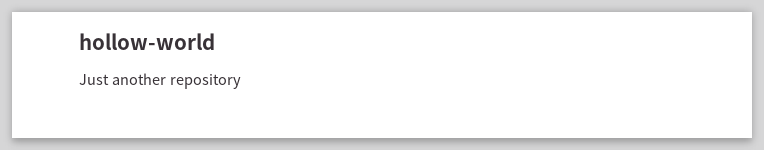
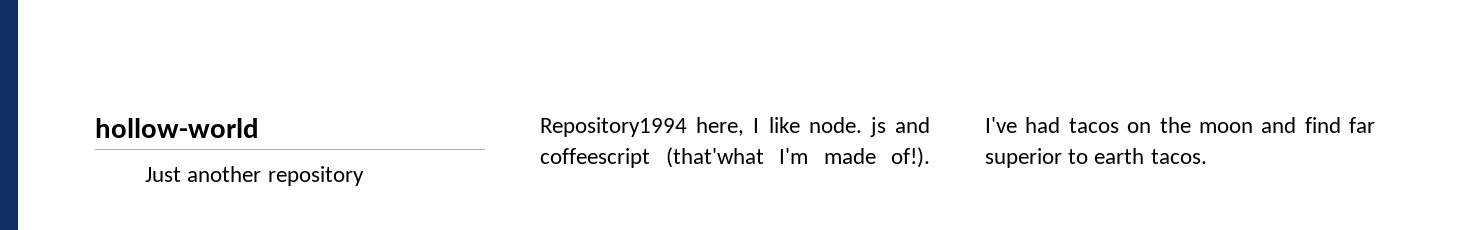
(241, 81) none -> [540,117,930,137] [540,147,930,168] [985,117,1375,133] [985,148,1207,168] Repository1994 here, I like node. js and coffeescript (that'what I'm made of!). I've had tacos on the moon and find far superior to earth tacos.

